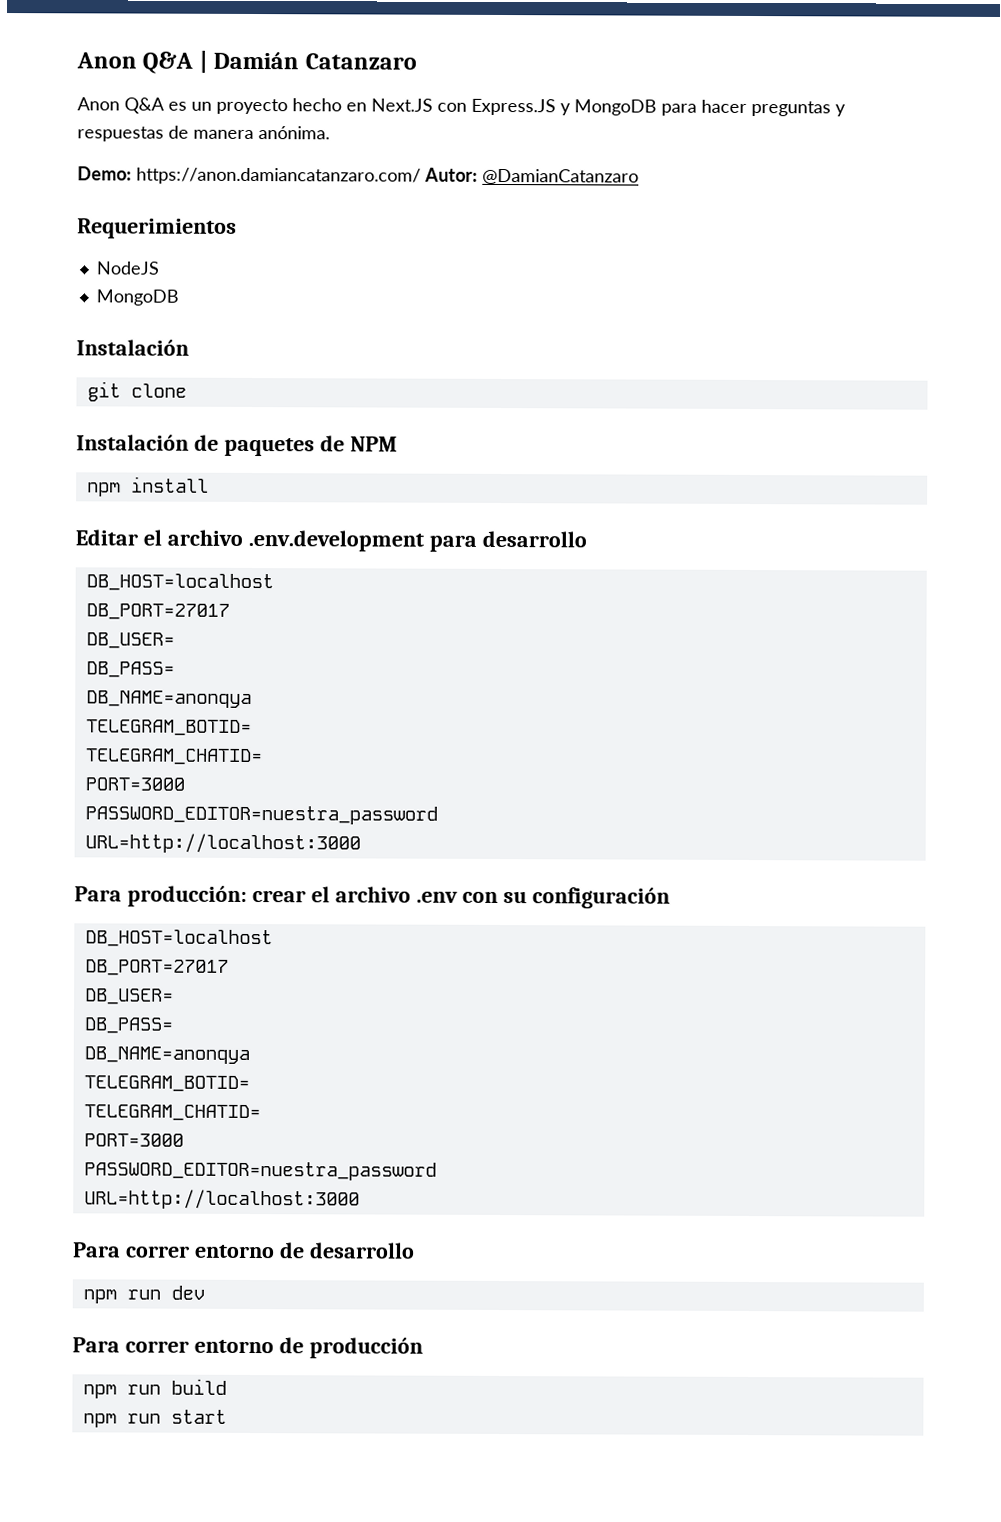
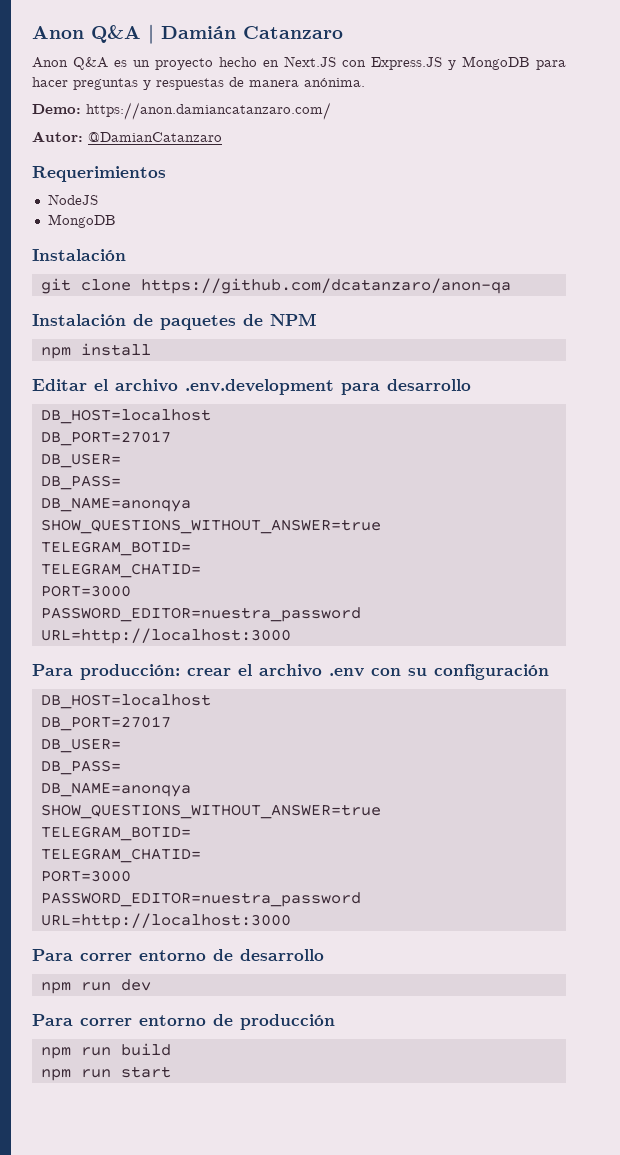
(421, 176) none -> (331, 111) //
(187, 390) none -> [140,278,511,294] https://github.com/dcatanzaro/anon-qa
(252, 699) none -> [40,519,381,534] // SHOW_QUESTIONS_WITHOUT_ANSWER=true
(250, 1055) none -> [40,804,381,819] // SHOW_QUESTIONS_WITHOUT_ANSWER=true

